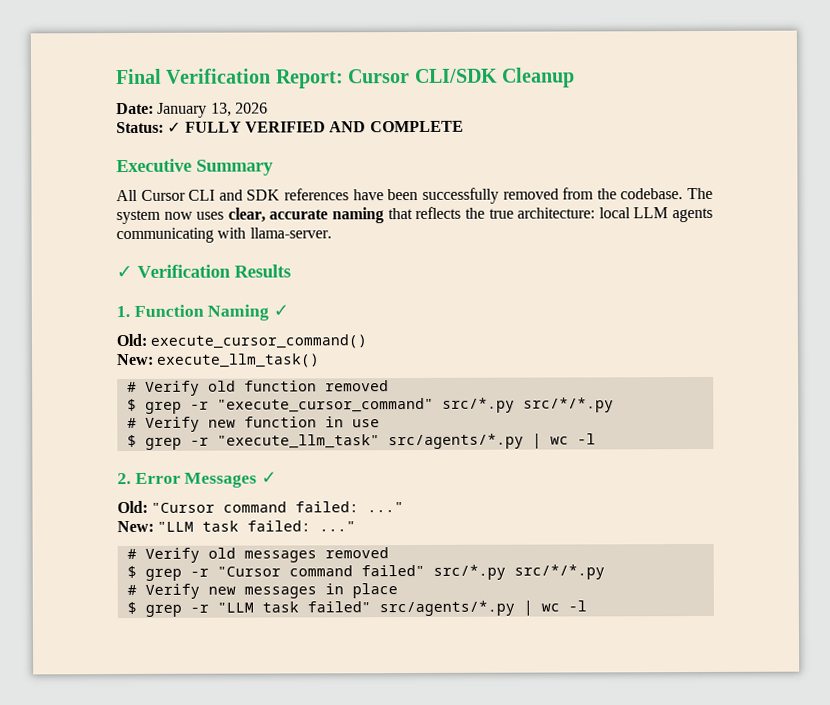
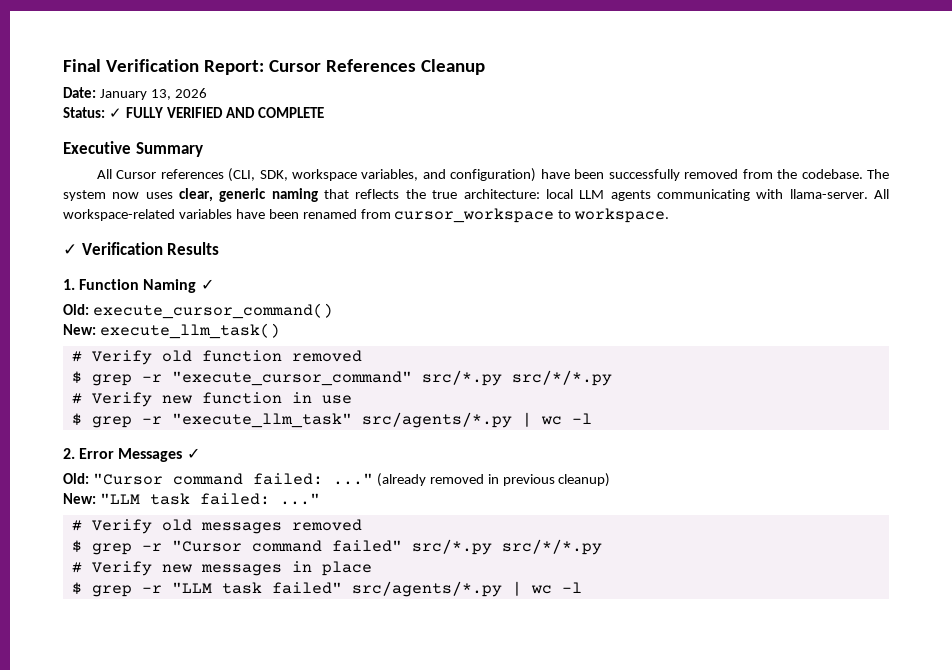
[414,68,498,84] CLI/SDK -> [325,59,416,72] References
[188,188,350,201] CLI and SDK references -> [160,168,537,182] references (CLI, SDK, workspace variables, and configuration)
[269,209,329,220] accurate -> [219,188,267,202] generic
(332, 233) none -> [874,189,890,199] [63,208,670,223] All workspace-related variables have been renamed from cursor_workspace to workspace.
(405, 507) none -> [376,473,611,487] (already removed in previous cleanup)

